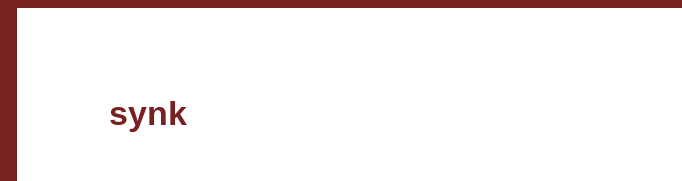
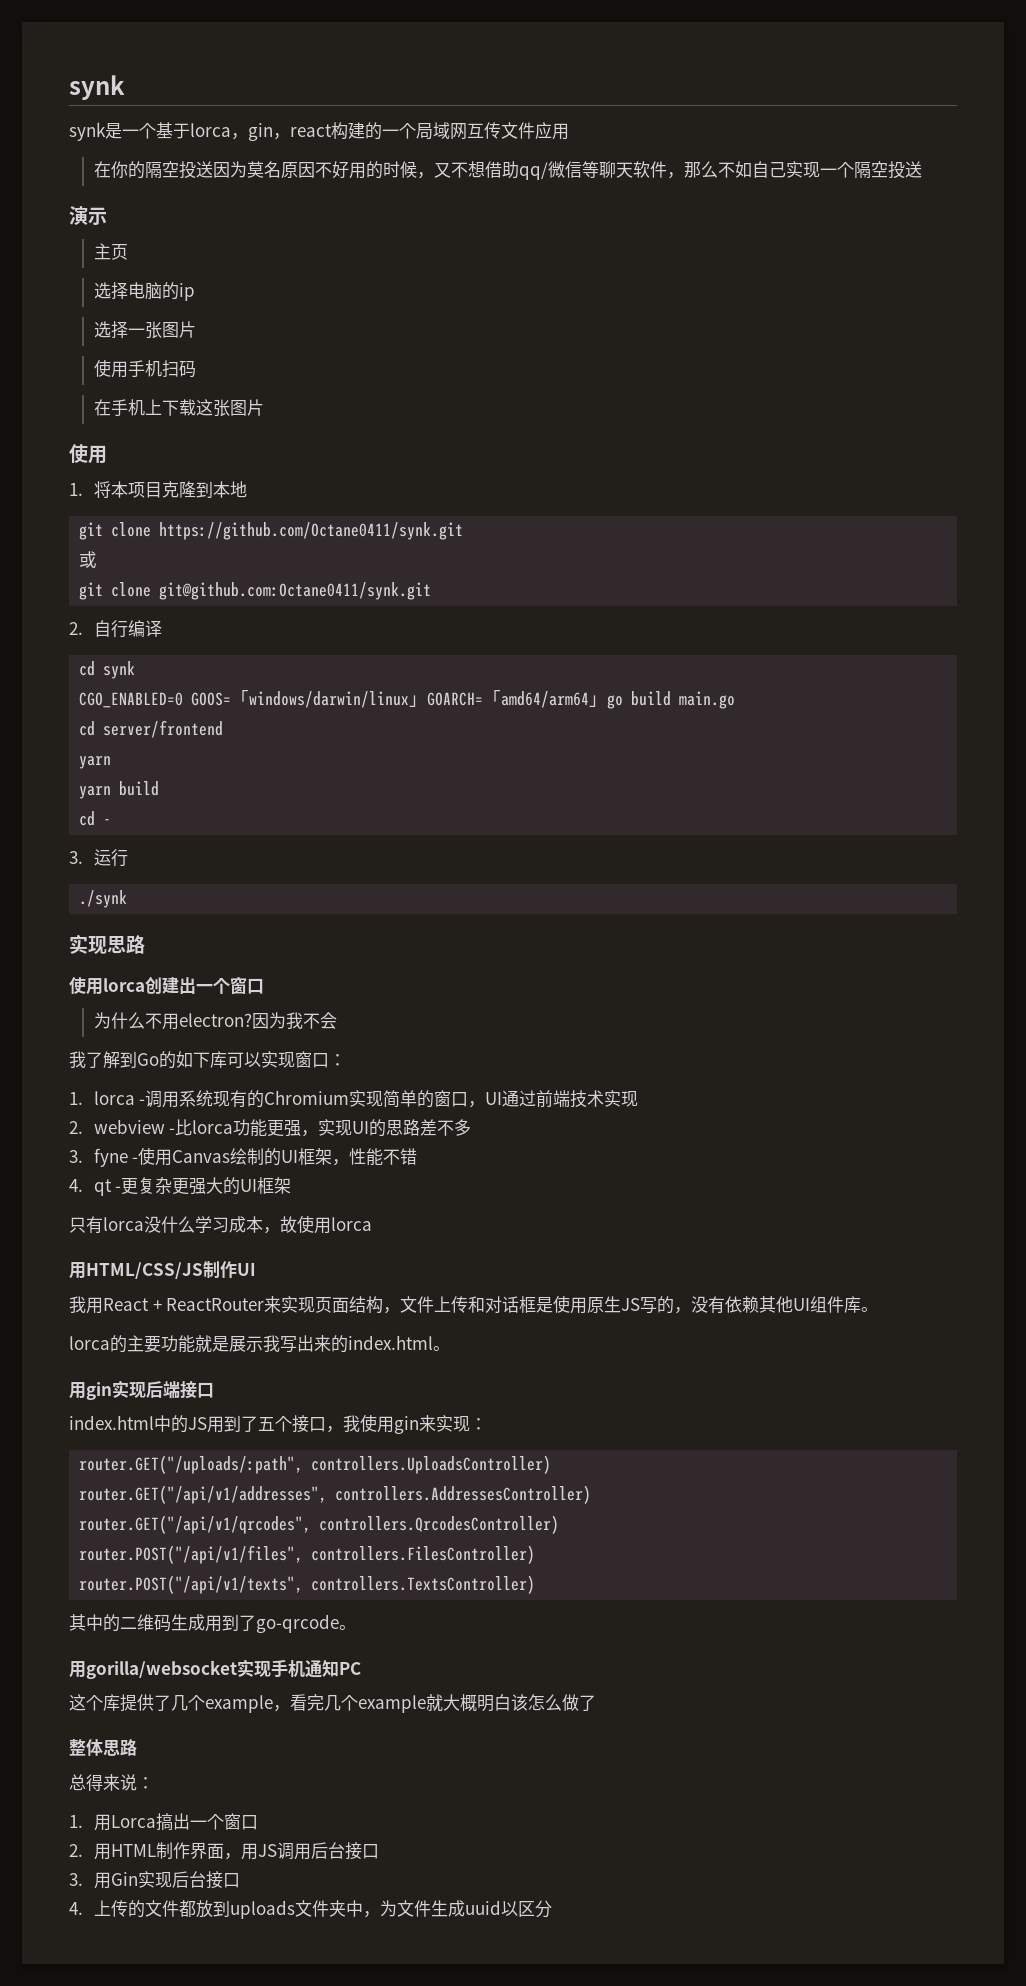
[109,101,187,132] synk -> [69,75,125,100] [69,122,569,141] [93,161,922,180] [69,206,107,225] [93,243,128,260] [93,282,195,301] [93,321,196,339] [93,359,196,378] [93,399,264,417] [69,444,107,464] [69,481,247,498] [79,522,464,540] [79,551,98,568] [79,582,432,600] [69,620,162,638] [79,661,136,679] [79,690,736,709] [79,720,224,738] [79,756,112,769] [79,781,160,799] [79,811,112,826] [69,849,128,867] [79,890,128,908] [69,934,145,955] [69,977,264,995] [93,1012,337,1030] [69,1051,346,1069] [69,1090,639,1108] [69,1119,472,1137] [69,1147,418,1167] [69,1177,292,1196] [69,1215,372,1234] [69,1261,256,1279] [69,1295,879,1314] [69,1335,450,1353] [69,1380,214,1400] [69,1414,487,1434] [79,1455,552,1474] [79,1485,592,1504] [79,1515,560,1534] [79,1545,536,1564] [79,1575,536,1594] [69,1614,356,1633] [69,1659,361,1679] [69,1694,596,1713] [69,1739,137,1756] [69,1774,154,1791] [69,1813,258,1831] [69,1842,379,1860] [69,1871,240,1889] [69,1900,552,1919] synk // synk是一个基于lorca，gin，react构建的一个局域网互传文件应用 // 在你的隔空投送因为莫名原因不好用的时候，又不想借助qq/微信等聊天软件，那么不如自己实现一个隔空投送 // 演示 // 主页 // 选择电脑的ip // 选择一张图片 // 使用手机扫码 // 在手机上下载这张图片 // 使用 // 1.将本项目克隆到本地 // git clone https://github.com/Octane0411/synk.git // 或 // git clone git@github.com:Octane0411/synk.git // 2.自行编译 // cd synk // CGO_ENABLED=0 GOOS=「windows/darwin/linux」GOARCH=「amd64/arm64」go build main.go // cd server/frontend // yarn // yarn build // cd - // 3.运行 // ./synk // 实现思路 // 使用lorca创建出一个窗口 // 为什么不用electron?因为我不会 // 我了解到Go的如下库可以实现窗口： // 1. lorca -调用系统现有的Chromium实现简单的窗口，UI通过前端技术实现 // 2. webview -比lorca功能更强，实现UI的思路差不多 // 3. fyne -使用Canvas绘制的UI框架，性能不错 // 4. qt -更复杂更强大的UI框架 // 只有lorca没什么学习成本，故使用lorca // 用HTML/CSS/JS制作UI // 我用React + ReactRouter来实现页面结构，文件上传和对话框是使用原生JS写的，没有依赖其他UI组件库。 // lorca的主要功能就是展示我写出来的index.html。 // 用gin实现后端接口 // index.html中的JS用到了五个接口，我使用gin来实现： // router.GET("/uploads/:path", controllers.UploadsController) // router.GET("/api/v1/addresses", controllers.AddressesController) // router.GET("/api/v1/qrcodes", controllers.QrcodesController) // router.POST("/api/v1/files", controllers.FilesController) // router.POST("/api/v1/texts", controllers.TextsController) // 其中的二维码生成用到了go-qrcode。 // 用gorilla/websocket实现手机通知PC // 这个库提供了几个example，看完几个example就大概明白该怎么做了 // 整体思路 // 总得来说： // 1.用Lorca搞出一个窗口 // 2.用HTML制作界面，用JS调用后台接口 // 3.用Gin实现后台接口 // 4.上传的文件都放到uploads文件夹中，为文件生成uuid以区分

